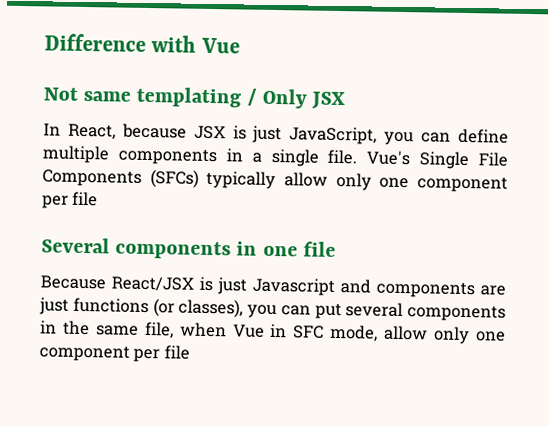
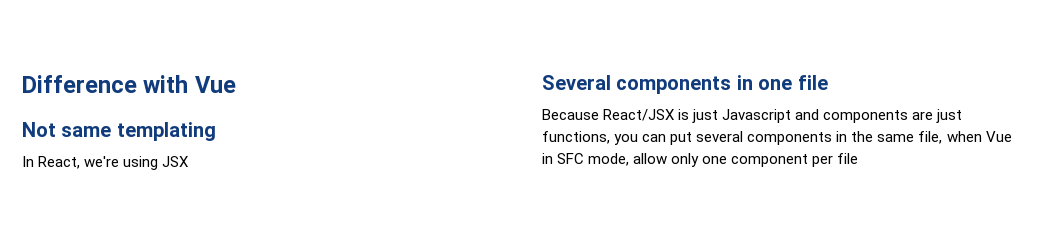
[246,88,346,110] / Only JSX -> (216, 131) none
[121,123,510,146] [42,145,508,170] [42,169,509,193] [42,191,99,209] because JSX is just JavaScript, you can define multiple components in a single file. Vue's Single File Components (SFCs) typically allow only one component per file -> [84,156,190,170] we're using JSX
[72,297,244,318] functions (or classes), -> [542,131,610,144] functions,

